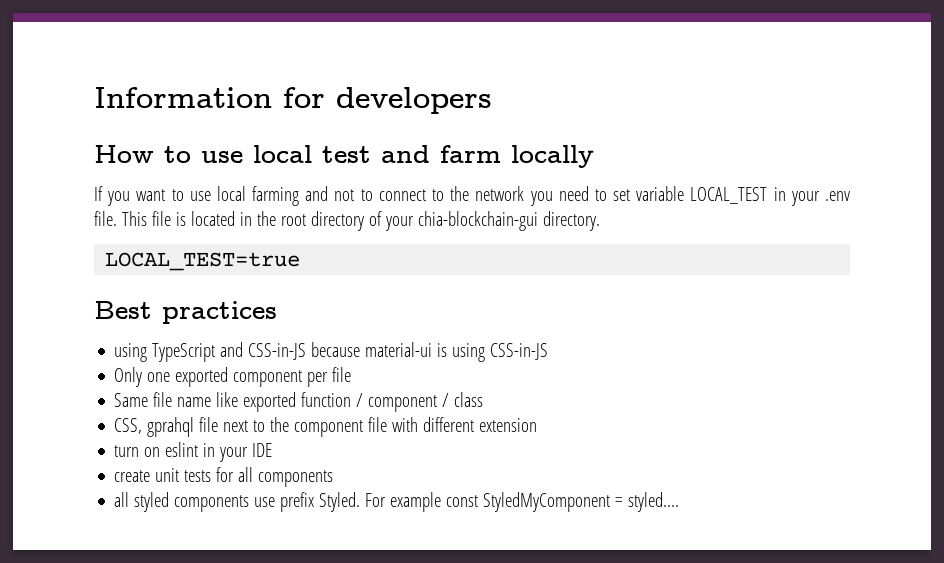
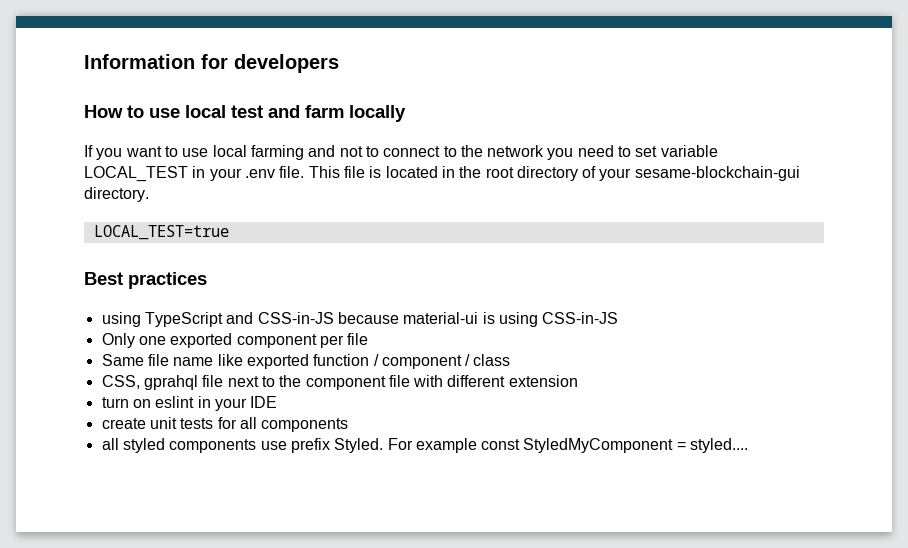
[417,211,538,231] chia-blockchain-gui -> [634,166,800,181] sesame-blockchain-gui

